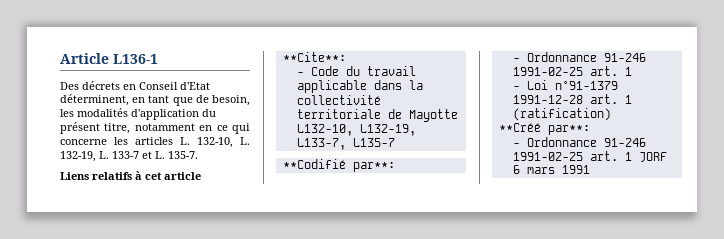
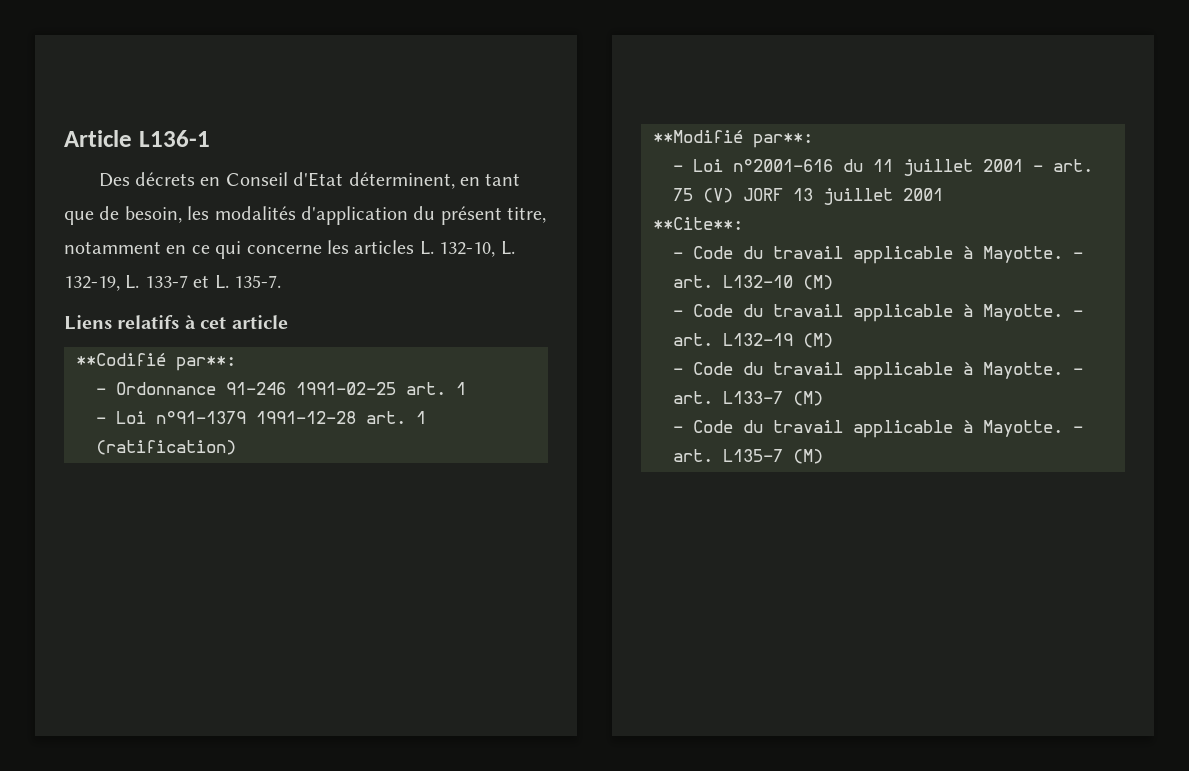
[282,52,346,62] [296,66,416,76] [296,80,423,93] [296,95,381,105] [296,109,458,122] [296,124,416,136] [296,138,395,150] // **Cite**: // - Code du travail applicable dans la collectivité territoriale de Mayotte L132-10, L132-19, L133-7, L135-7 -> (288, 322) none
[498,123,590,135] [512,137,646,147] [512,151,667,162] [512,165,590,174] **Créé par**: // - Ordonnance 91-246 1991-02-25 art. 1 JORF 6 mars 1991 -> [653,130,813,148] [673,159,1093,176] [673,188,943,205] [653,217,743,230] [673,246,1083,264] [673,275,833,290] [673,304,1083,322] [673,333,833,348] [673,362,1083,380] [673,391,823,406] [673,420,1083,438] [673,449,823,464] **Modifié par**: // - Loi n°2001-616 du 11 juillet 2001 - art. 75 (V) JORF 13 juillet 2001 // **Cite**: // - Code du travail applicable à Mayotte. - art. L132-10 (M) // - Code du travail applicable à Mayotte. - art. L132-19 (M) // - Code du travail applicable à Mayotte. - art. L133-7 (M) // - Code du travail applicable à Mayotte. - art. L135-7 (M)

